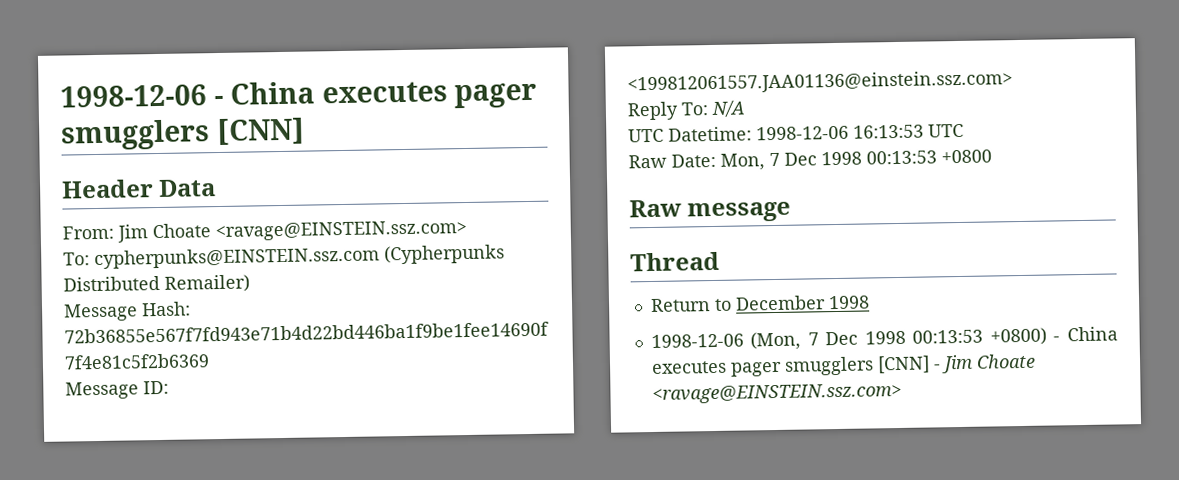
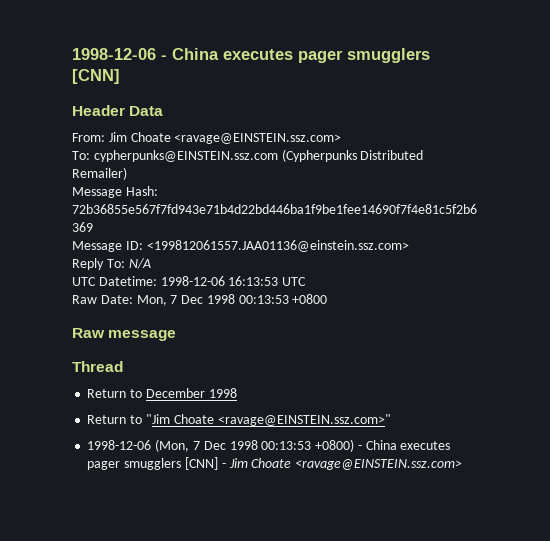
(870, 302) none -> [87,414,391,426] // Return to "Jim Choate <ravage@EINSTEIN.ssz.com>"

